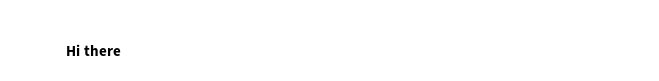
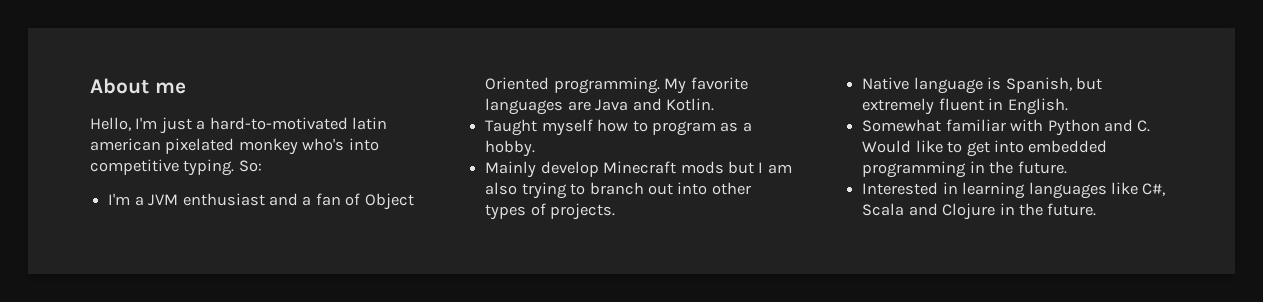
[66,44,122,56] Hi there -> [90,78,186,94] [90,117,388,134] [90,138,379,155] [90,159,262,176] [108,193,414,210] [485,77,748,94] [485,98,714,115] [485,119,752,136] [485,140,536,157] [485,161,792,178] [485,182,751,199] [485,203,616,220] [862,77,1102,94] [862,98,1068,115] [862,119,1151,136] [862,140,1108,157] [862,161,1067,178] [862,182,1166,199] [862,203,1097,220] About me // Hello, I'm just a hard-to-motivated latin american pixelated monkey who's into competitive typing. So: // I'm a JVM enthusiast and a fan of Object Oriented programming. My favorite languages are Java and Kotlin. // Taught myself how to program as a hobby. // Mainly develop Minecraft mods but I am also trying to branch out into other types of projects. // Native language is Spanish, but extremely fluent in English. // Somewhat familiar with Python and C. Would like to get into embedded programming in the future. // Interested in learning languages like C#, Scala and Clojure in the future.

